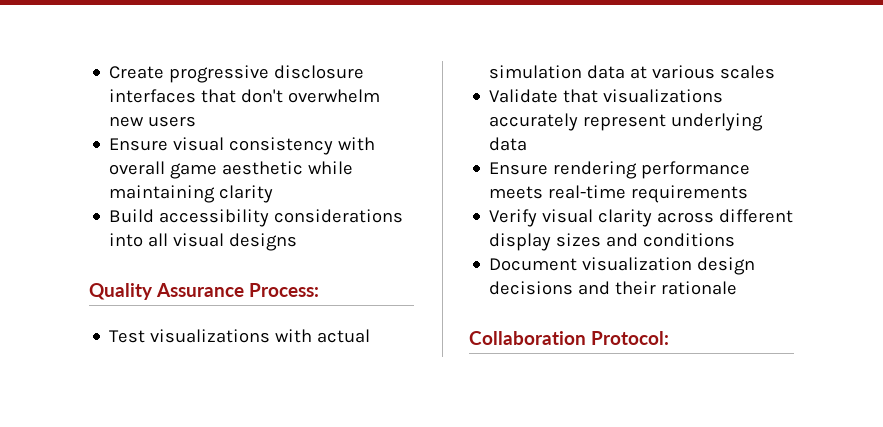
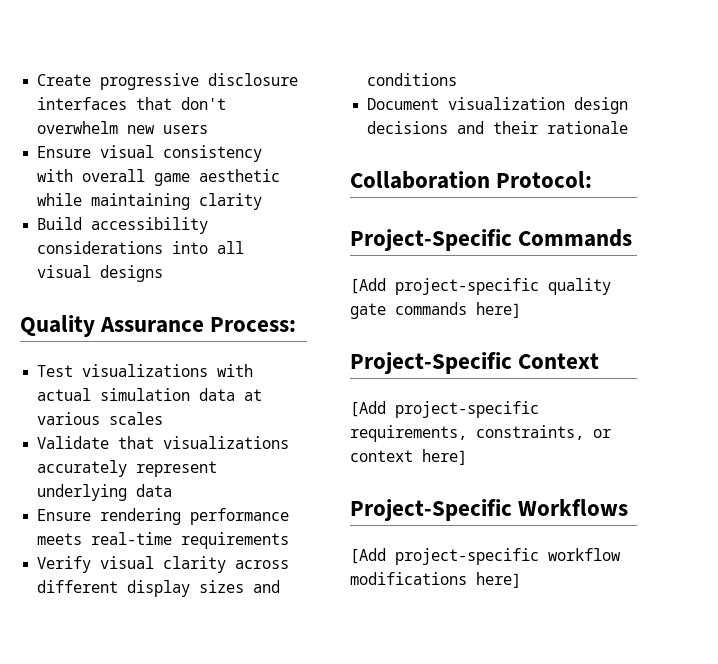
(670, 338) none -> [350,229,633,251] [350,278,611,295] [350,302,521,319] [350,352,600,374] [350,401,539,418] [350,425,611,442] [350,449,467,465] [350,499,629,521] [350,548,621,565] [350,572,521,588] // Project-Specific Commands // [Add project-specific quality gate commands here] // Project-Specific Context // [Add project-specific requirements, constraints, or context here] // Project-Specific Workflows // [Add project-specific workflow modifications here]

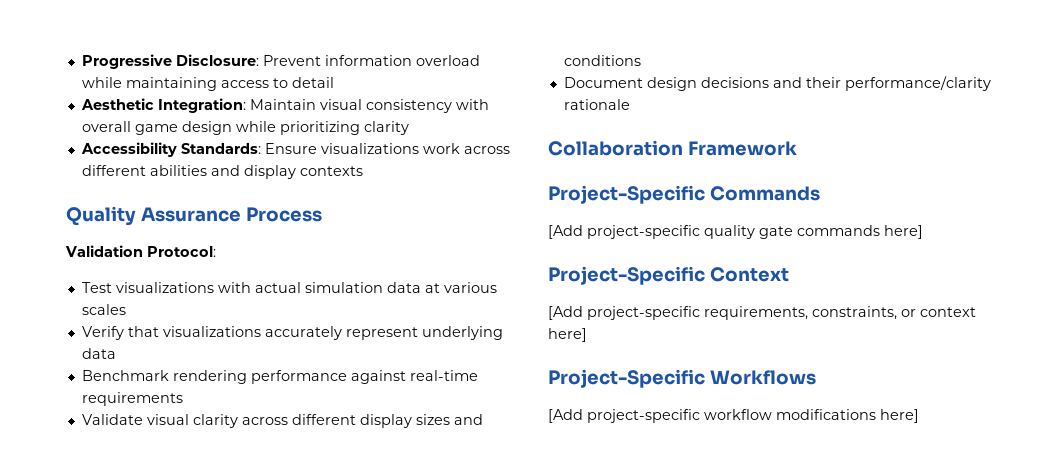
[37,73,299,90] [37,97,227,110] [37,121,209,134] [37,146,92,158] Create progressive disclosure interfaces that don't overwhelm new users // Ensure -> [81,54,480,69] [81,77,334,91] [80,98,316,113] Progressive Disclosure: Prevent information overload while maintaining access to detail // Aesthetic Integration: Maintain
[199,169,281,182] [37,193,263,210] [37,217,209,234] [37,241,245,254] [37,265,164,282] aesthetic while maintaining clarity // Build accessibility considerations into all visual designs -> [181,121,409,135] [80,142,510,157] [81,165,363,179] design while prioritizing clarity // Accessibility Standards: Ensure visualizations work across different abilities and display contexts
[210,317,297,332] Process: -> [245,207,322,222] [65,245,216,257] Process // Validation Protocol:
[37,436,110,449] Validate -> [81,326,124,340] Verify
[37,509,92,521] Ensure -> [81,370,169,381] Benchmark
[37,533,83,545] meets -> [350,370,406,384] against
[37,556,92,573] Verify -> [81,414,143,425] Validate
[448,97,566,110] visualization -> (643, 82) none
(539, 127) none -> [844,76,991,91] performance/clarity
[496,171,593,188] Protocol: -> [687,141,797,156] Framework

